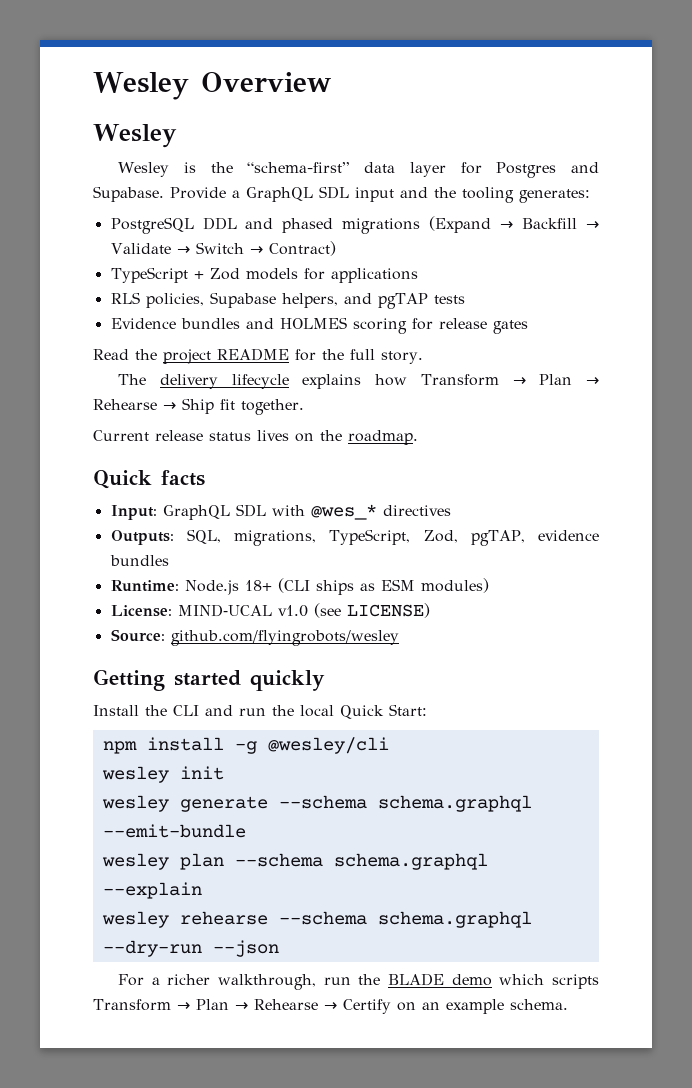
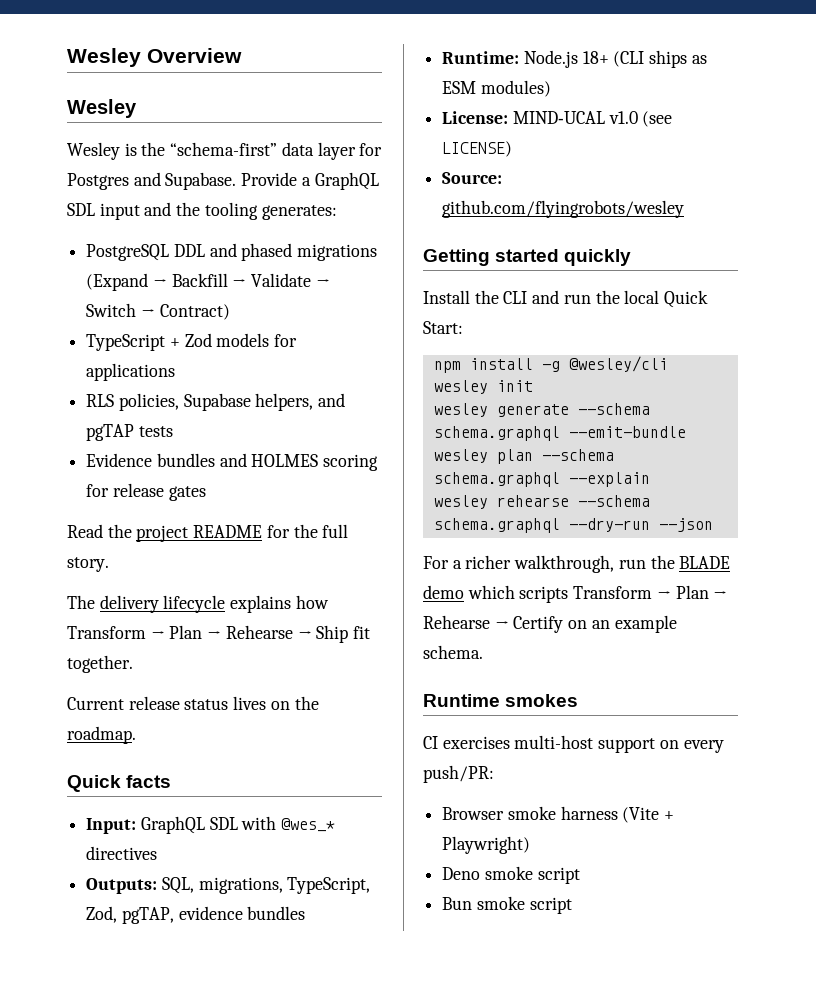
(568, 1004) none -> [423,694,579,707] [423,735,724,753] [423,765,494,783] [442,806,675,823] [442,836,531,854] [442,866,580,884] [442,896,572,914] // Runtime smokes // CI exercises multi-host support on every push/PR: // Browser smoke harness (Vite + Playwright) // Deno smoke script // Bun smoke script

